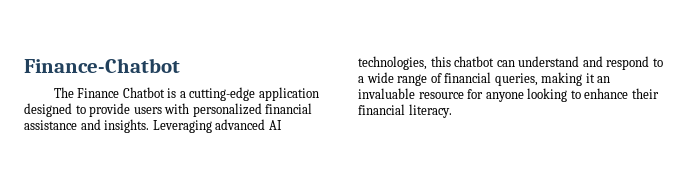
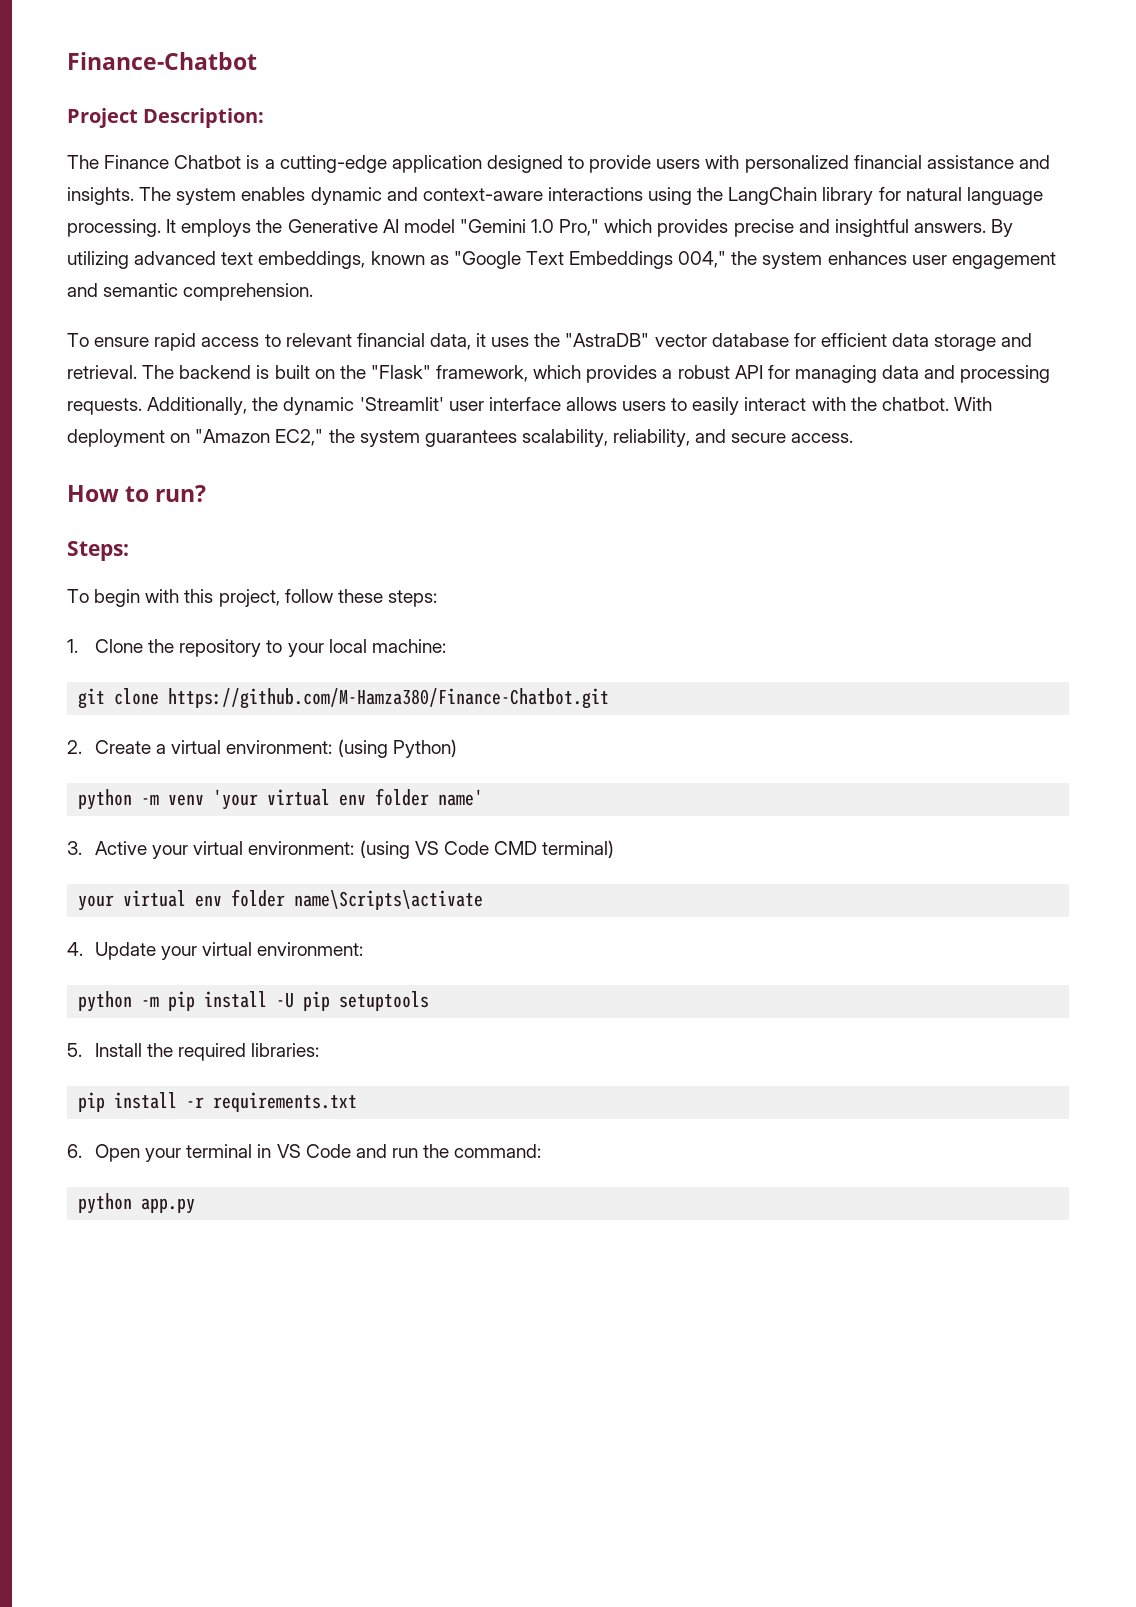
(180, 65) none -> [67,108,265,128] // Project Description:
[152,119,282,133] [358,56,663,70] [358,72,611,86] [358,88,659,102] [358,104,452,118] Leveraging advanced AI technologies, this chatbot can understand and respond to a wide range of financial queries, making it an invaluable resource for anyone looking to enhance their financial literacy. -> [139,187,1043,205] [67,219,1014,237] [67,251,1056,269] [67,283,314,301] [67,333,1033,351] [67,365,1051,383] [67,397,992,415] [67,429,854,447] [67,485,207,502] [67,541,129,561] [67,589,437,607] [67,639,446,657] [78,688,610,709] [67,739,457,758] [78,788,484,810] [67,840,615,859] [78,889,484,911] [67,942,364,960] [78,991,430,1012] [67,1043,320,1061] [78,1092,358,1112] [67,1144,542,1162] [78,1193,196,1214] The system enables dynamic and context-aware interactions using the LangChain library for natural language processing. It employs the Generative AI model "Gemini 1.0 Pro," which provides precise and insightful answers. By utilizing advanced text embeddings, known as "Google Text Embeddings 004," the system enhances user engagement and semantic comprehension. // To ensure rapid access to relevant financial data, it uses the "AstraDB" vector database for efficient data storage and retrieval. The backend is built on the "Flask" framework, which provides a robust API for managing data and processing requests. Additionally, the dynamic 'Streamlit' user interface allows users to easily interact with the chatbot. With deployment on "Amazon EC2," the system guarantees scalability, reliability, and secure access. // How to run? // Steps: // To begin with this project, follow these steps: // 1. Clone the repository to your local machine: // git clone https://github.com/M-Hamza380/Finance-Chatbot.git // 2. Create a virtual environment: (using Python) // python -m venv 'your virtual env folder name' // 3. Active your virtual environment: (using VS Code CMD terminal) // your virtual env folder name\Scripts\activate // 4. Update your virtual environment: // python -m pip install -U pip setuptools // 5. Install the required libraries: // pip install -r requirements.txt // 6. Open your terminal in VS Code and run the command: // python app.py

